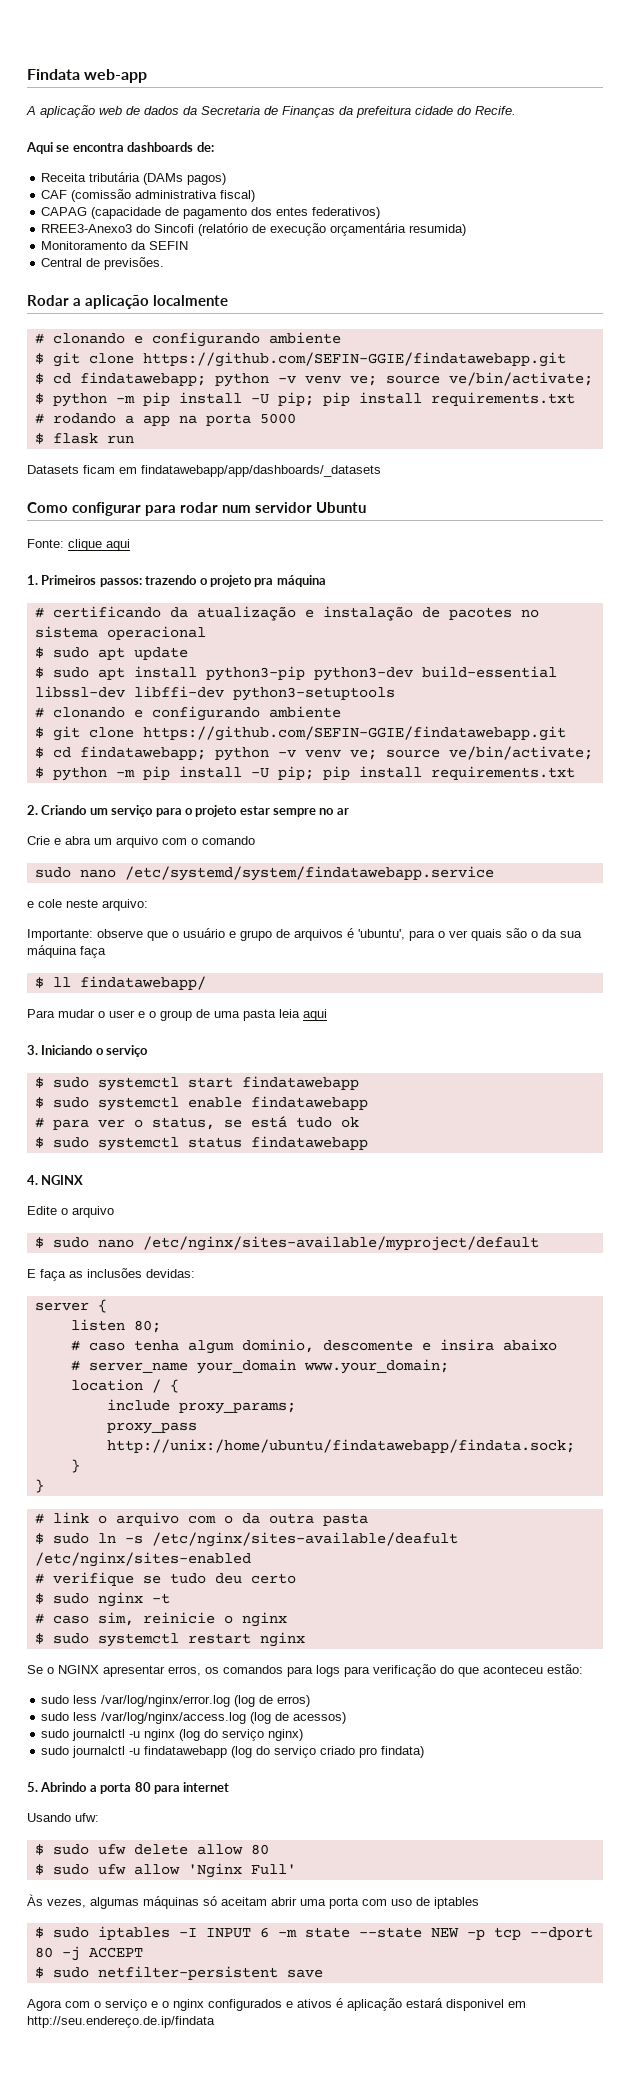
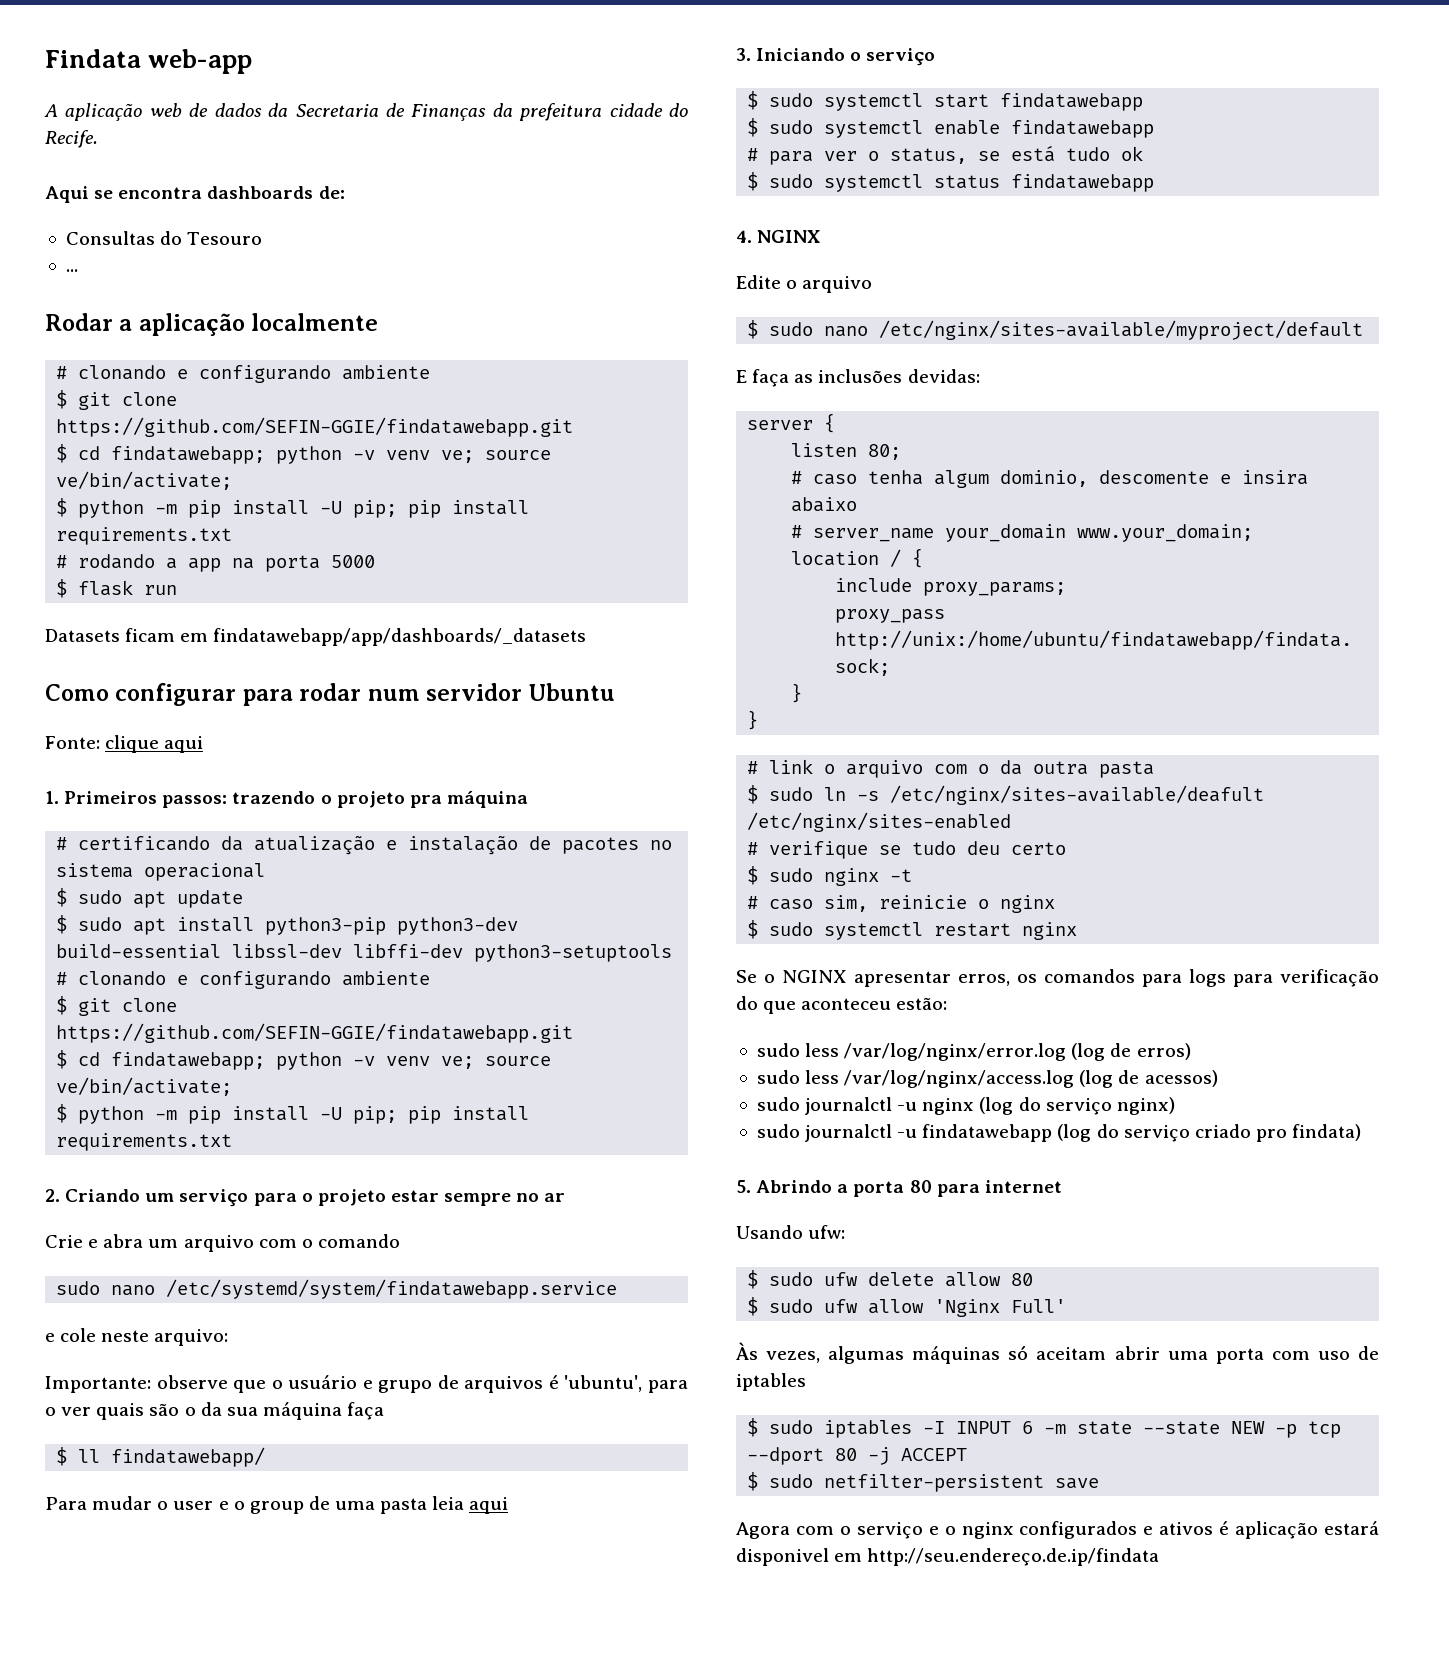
[41,172,227,185] [41,189,256,202] [41,207,381,219] [41,223,467,236] [41,241,189,250] [41,257,165,270] Receita tributária (DAMs pagos) // CAF (comissão administrativa fiscal) // CAPAG (capacidade de pagamento dos entes federativos) // RREE3-Anexo3 do Sincofi (relatório de execução orçamentária resumida) // Monitoramento da SEFIN // Central de previsões. -> [65,231,263,245] [65,269,78,272] Consultas do Tesouro // ...

